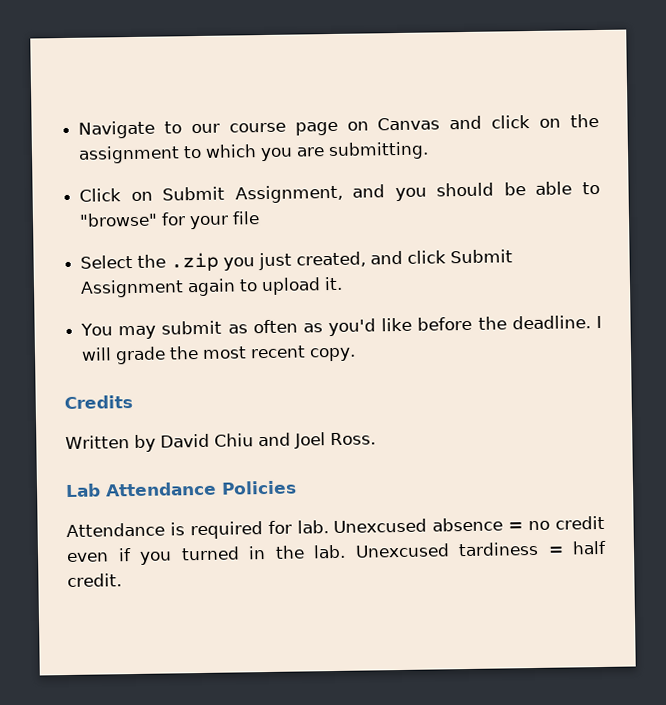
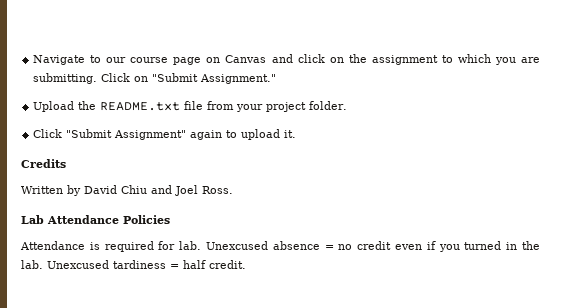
[79,181,600,204] [79,211,261,230] [80,249,514,272] [80,276,344,298] [80,315,602,340] [81,345,357,365] // Click on Submit Assignment, and you should be able to "browse" for your file // Select the .zip you just created, and click Submit Assignment again to upload it. // You may submit as often as you'd like before the deadline. I will grade the most recent copy. -> [101,73,277,84] [33,101,348,112] [33,129,297,140] Click on "Submit Assignment." // Upload the README.txt file from your project folder. // Click "Submit Assignment" again to upload it.

